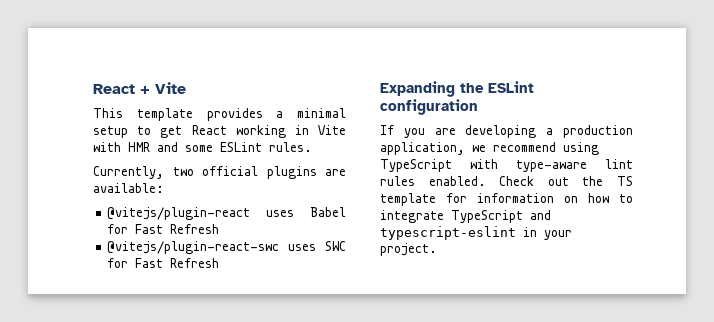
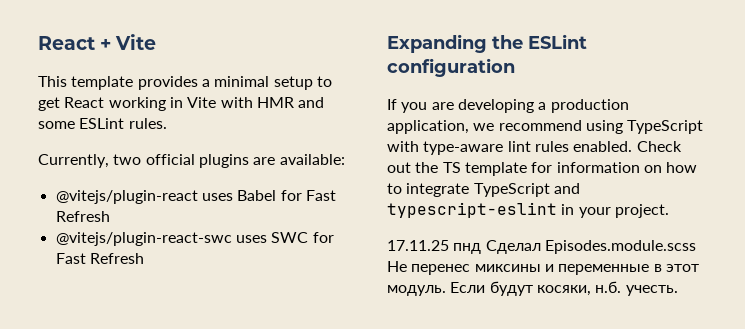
(437, 249) none -> [387,240,696,254] [387,261,699,275] [387,281,678,296] // 17.11.25 пнд Сделал Episodes.module.scss Не перенес миксины и переменные в этот модуль. Если будут косяки, н.б. учесть.

